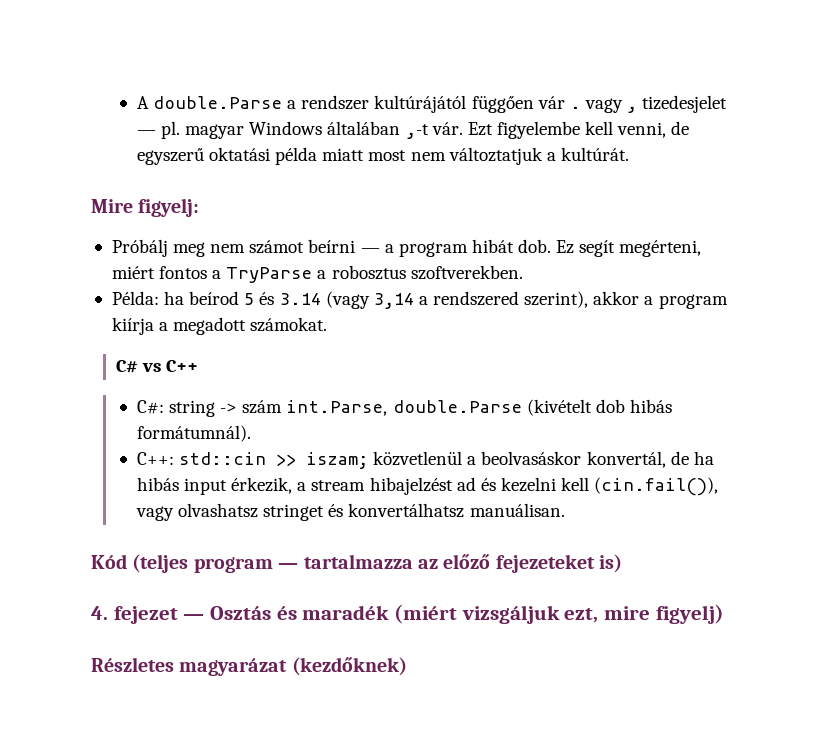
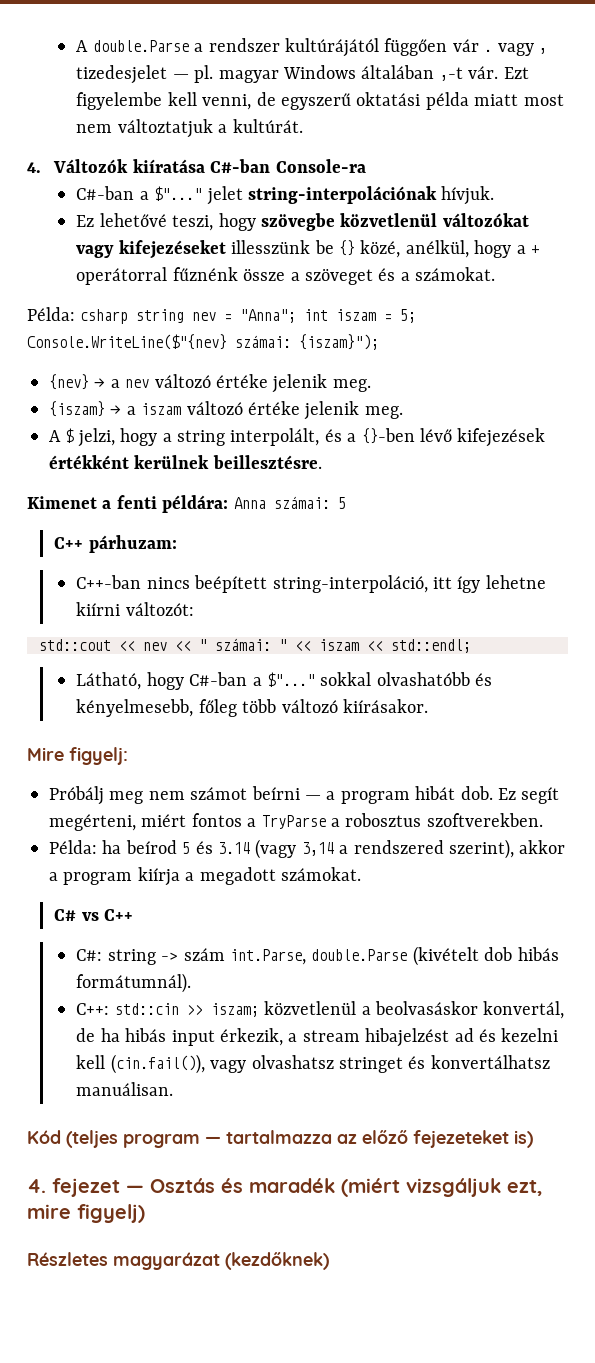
(629, 154) none -> [27,159,366,173] [76,186,495,205] [76,213,529,231] [76,240,539,259] [76,267,496,285] [27,307,417,324] [27,334,379,350] [49,374,371,393] [49,401,403,420] [49,428,546,447] [49,455,322,469] [27,495,346,513] [54,535,177,553] [76,575,546,593] [76,602,194,616] [39,638,471,653] [76,672,493,690] [76,699,428,717] // 4. Változók kiíratása C#-ban Console-ra // C#-ban a $"..." jelet string-interpolációnak hívjuk. // Ez lehetővé teszi, hogy szövegbe közvetlenül változókat vagy kifejezéseket illesszünk be {} közé, anélkül, hogy a + operátorral fűznénk össze a szöveget és a számokat. // Példa: csharp string nev = "Anna"; int iszam = 5; Console.WriteLine($"{nev} számai: {iszam}"); // {nev} → a nev változó értéke jelenik meg. // {iszam} → a iszam változó értéke jelenik meg. // A $ jelzi, hogy a string interpolált, és a {}-ben lévő kifejezések értékként kerülnek beillesztésre. // Kimenet a fenti példára: Anna számai: 5 // C++ párhuzam: // C++-ban nincs beépített string-interpoláció, itt így lehetne kiírni változót: // std::cout << nev << " számai: " << iszam << std::endl; // Látható, hogy C#-ban a $"..." sokkal olvashatóbb és kényelmesebb, főleg több változó kiírásakor.

